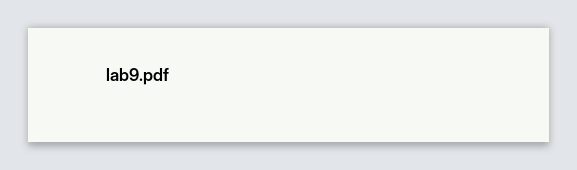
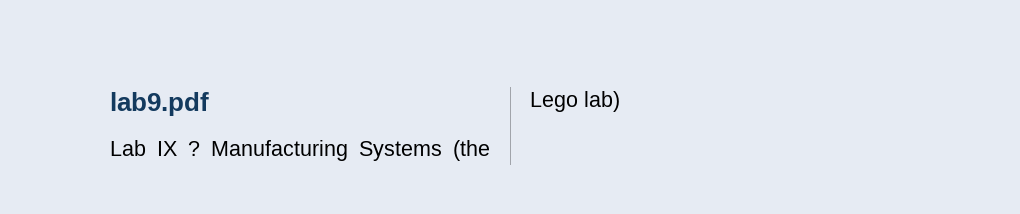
(169, 76) none -> [110,140,490,161] [530,91,620,112] // Lab IX ? Manufacturing Systems (the Lego lab)

